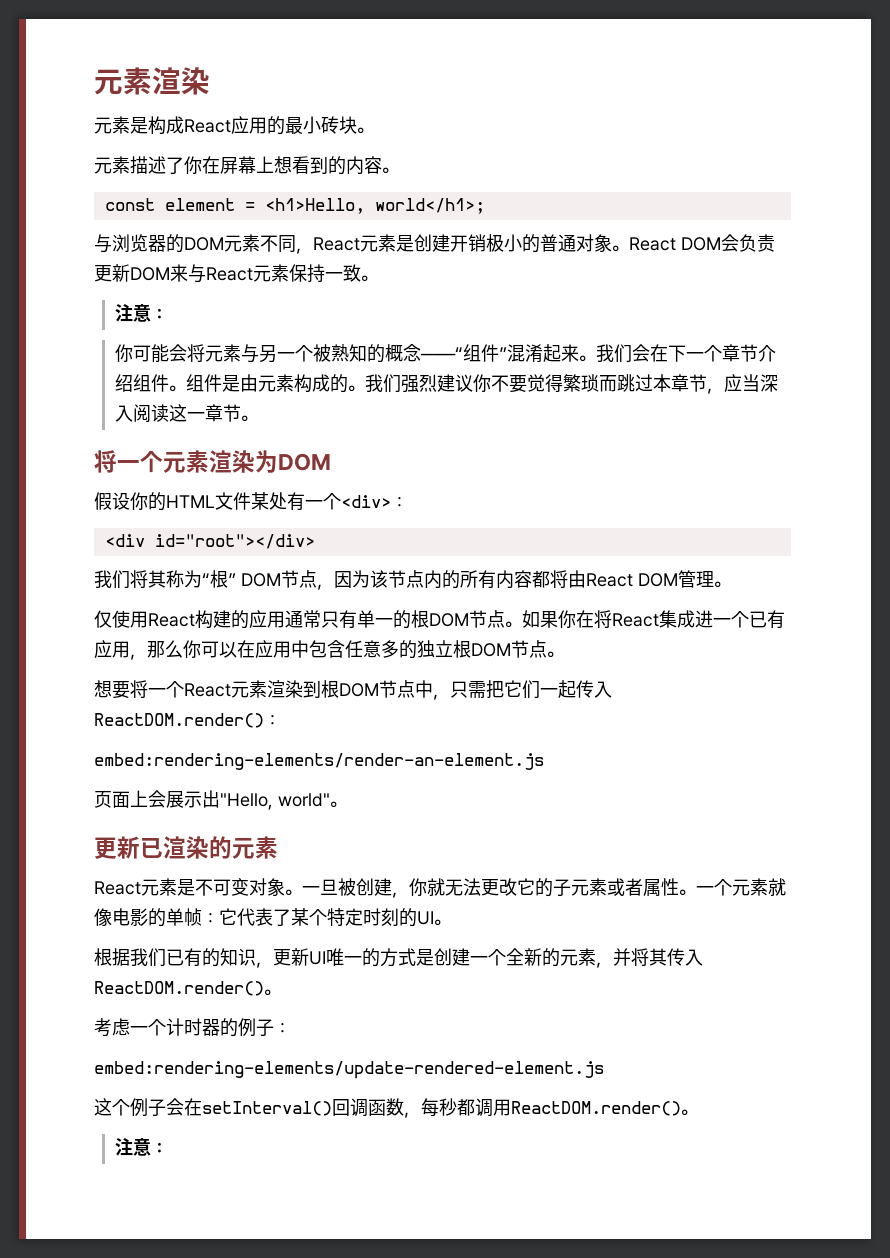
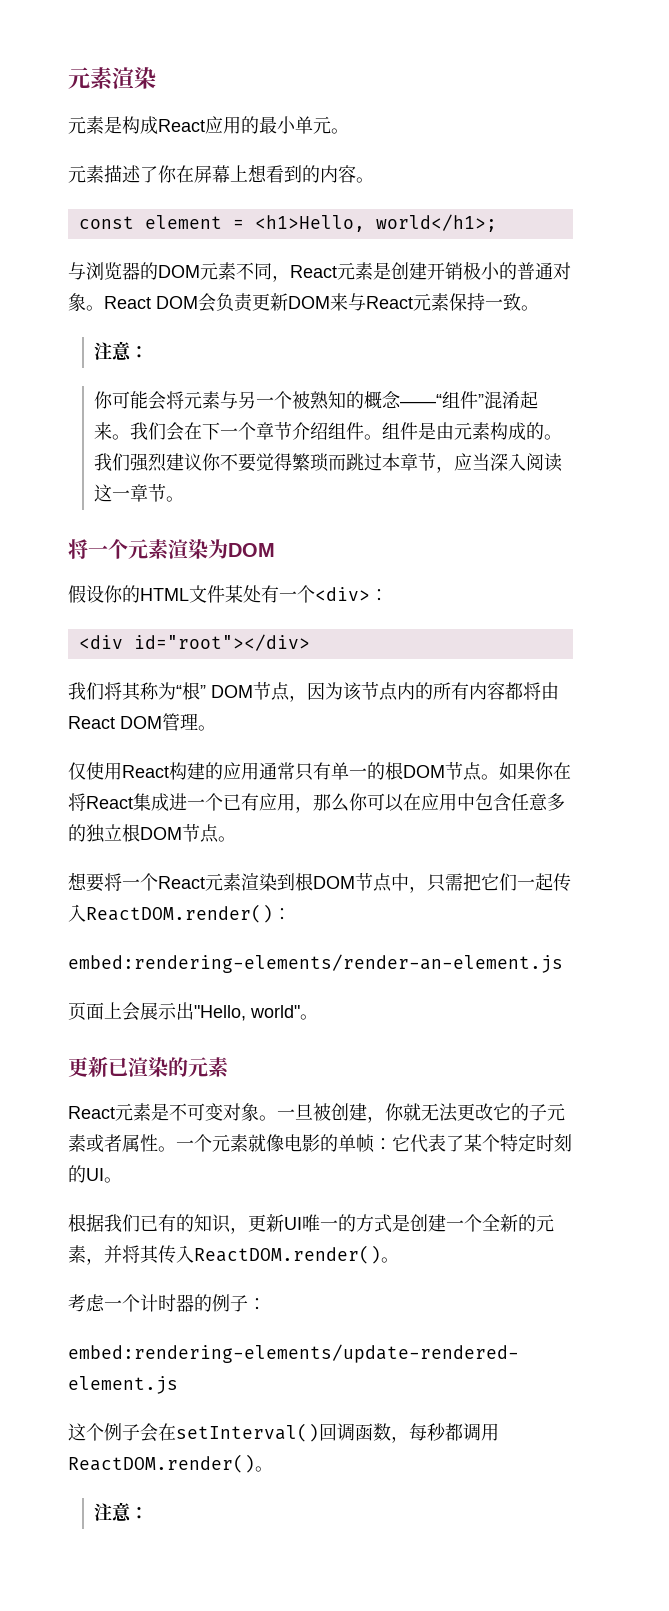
[321,116,357,134] 砖块 -> [295,116,331,134] 单元

